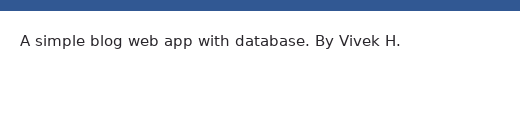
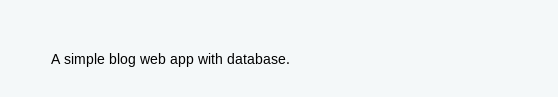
[315,35,401,49] By Vivek H. -> (290, 58) none

